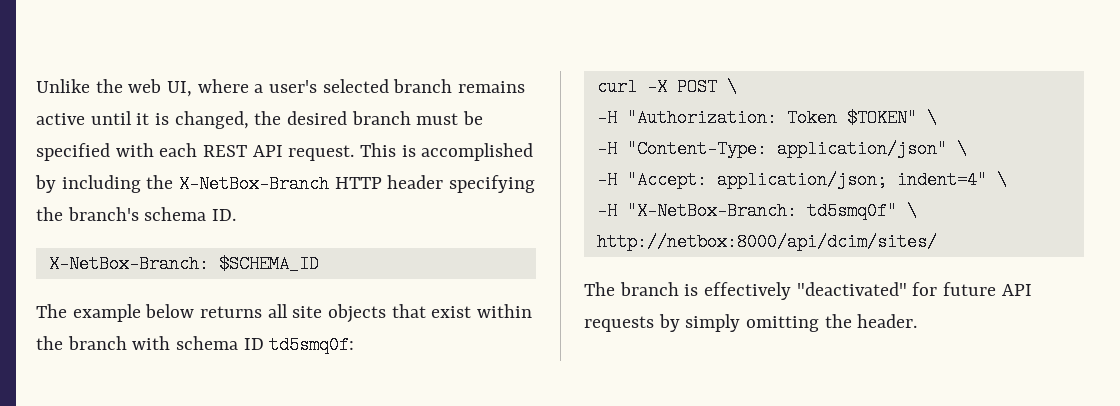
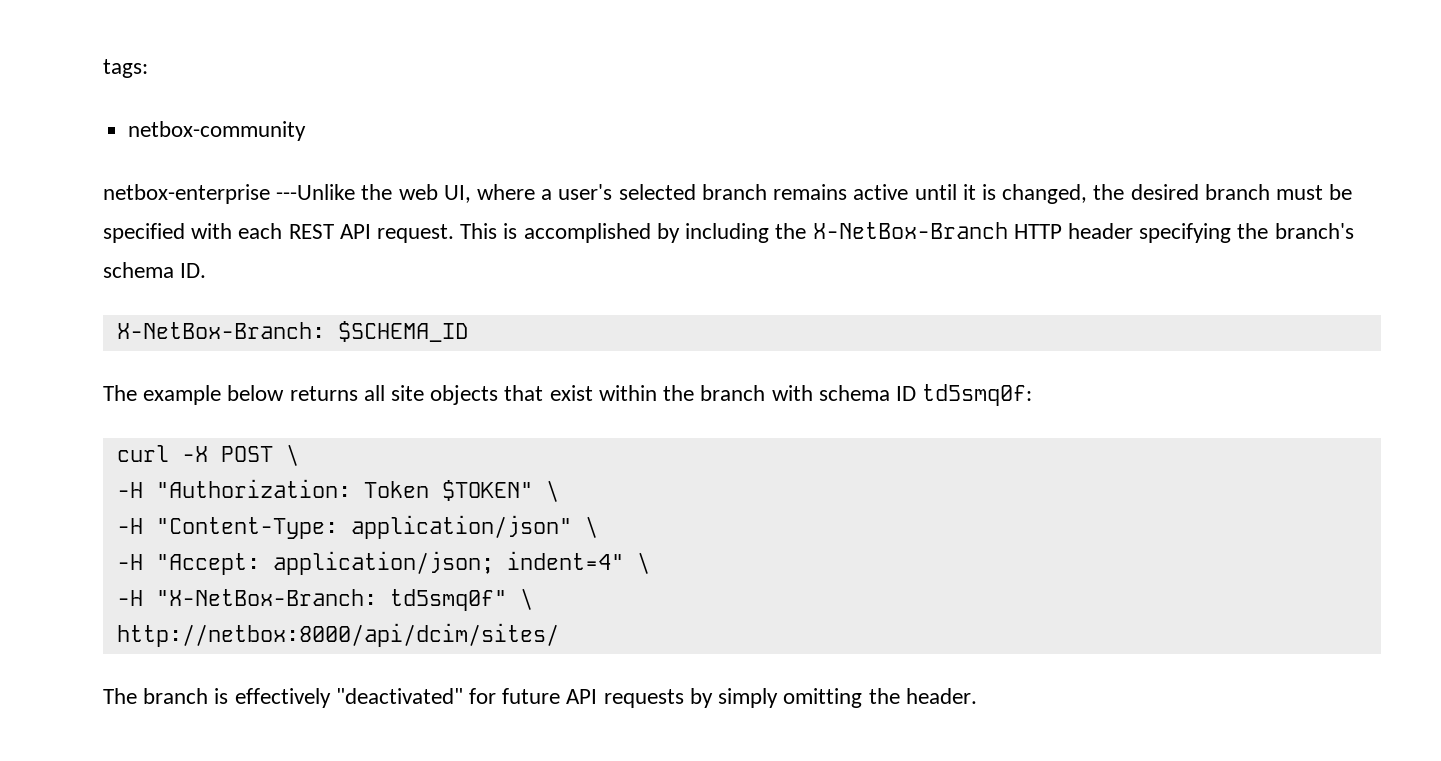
[36,79,90,93] Unlike -> [103,59,148,78] [128,121,307,141] [103,184,356,204] tags: // netbox-community // netbox-enterprise ---Unlike

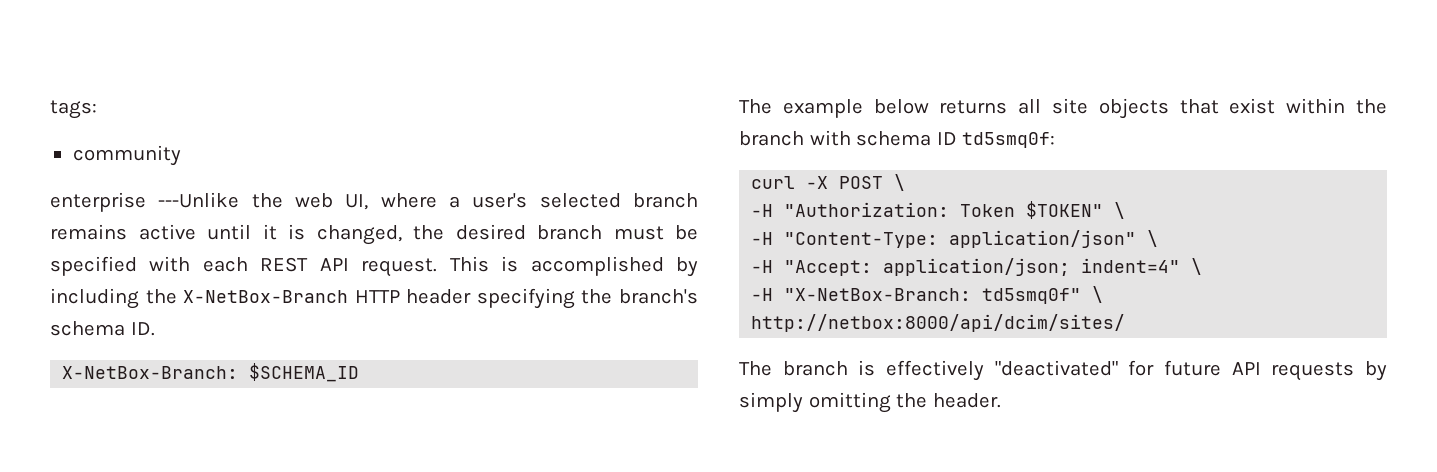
[128,121,307,141] [103,184,270,204] netbox-community // netbox-enterprise -> [72,145,181,166] [50,192,146,212] community // enterprise

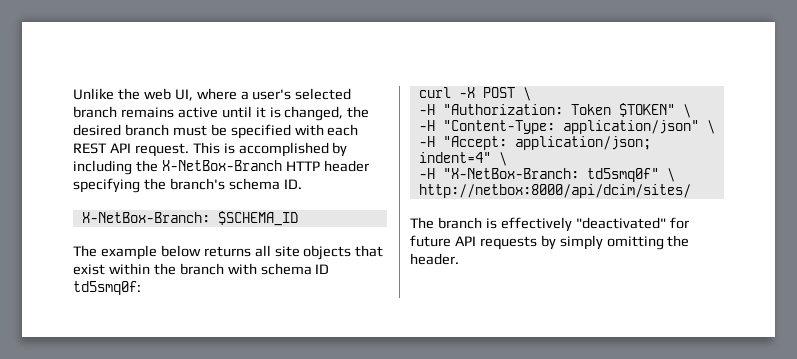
[50,100,97,119] [72,145,181,166] [50,192,240,212] tags: // community // enterprise ---Unlike -> [73,88,114,100] Unlike

